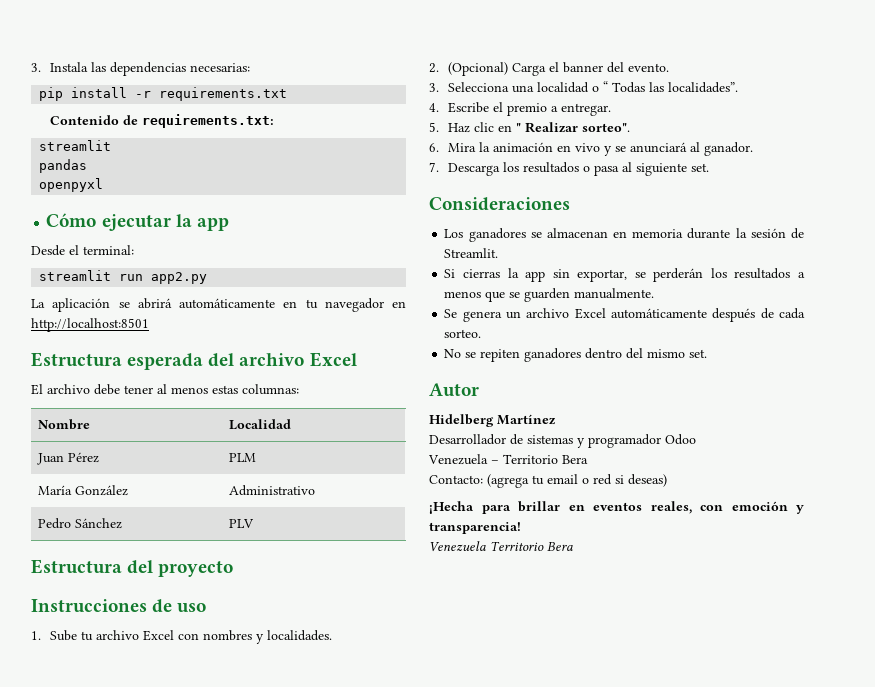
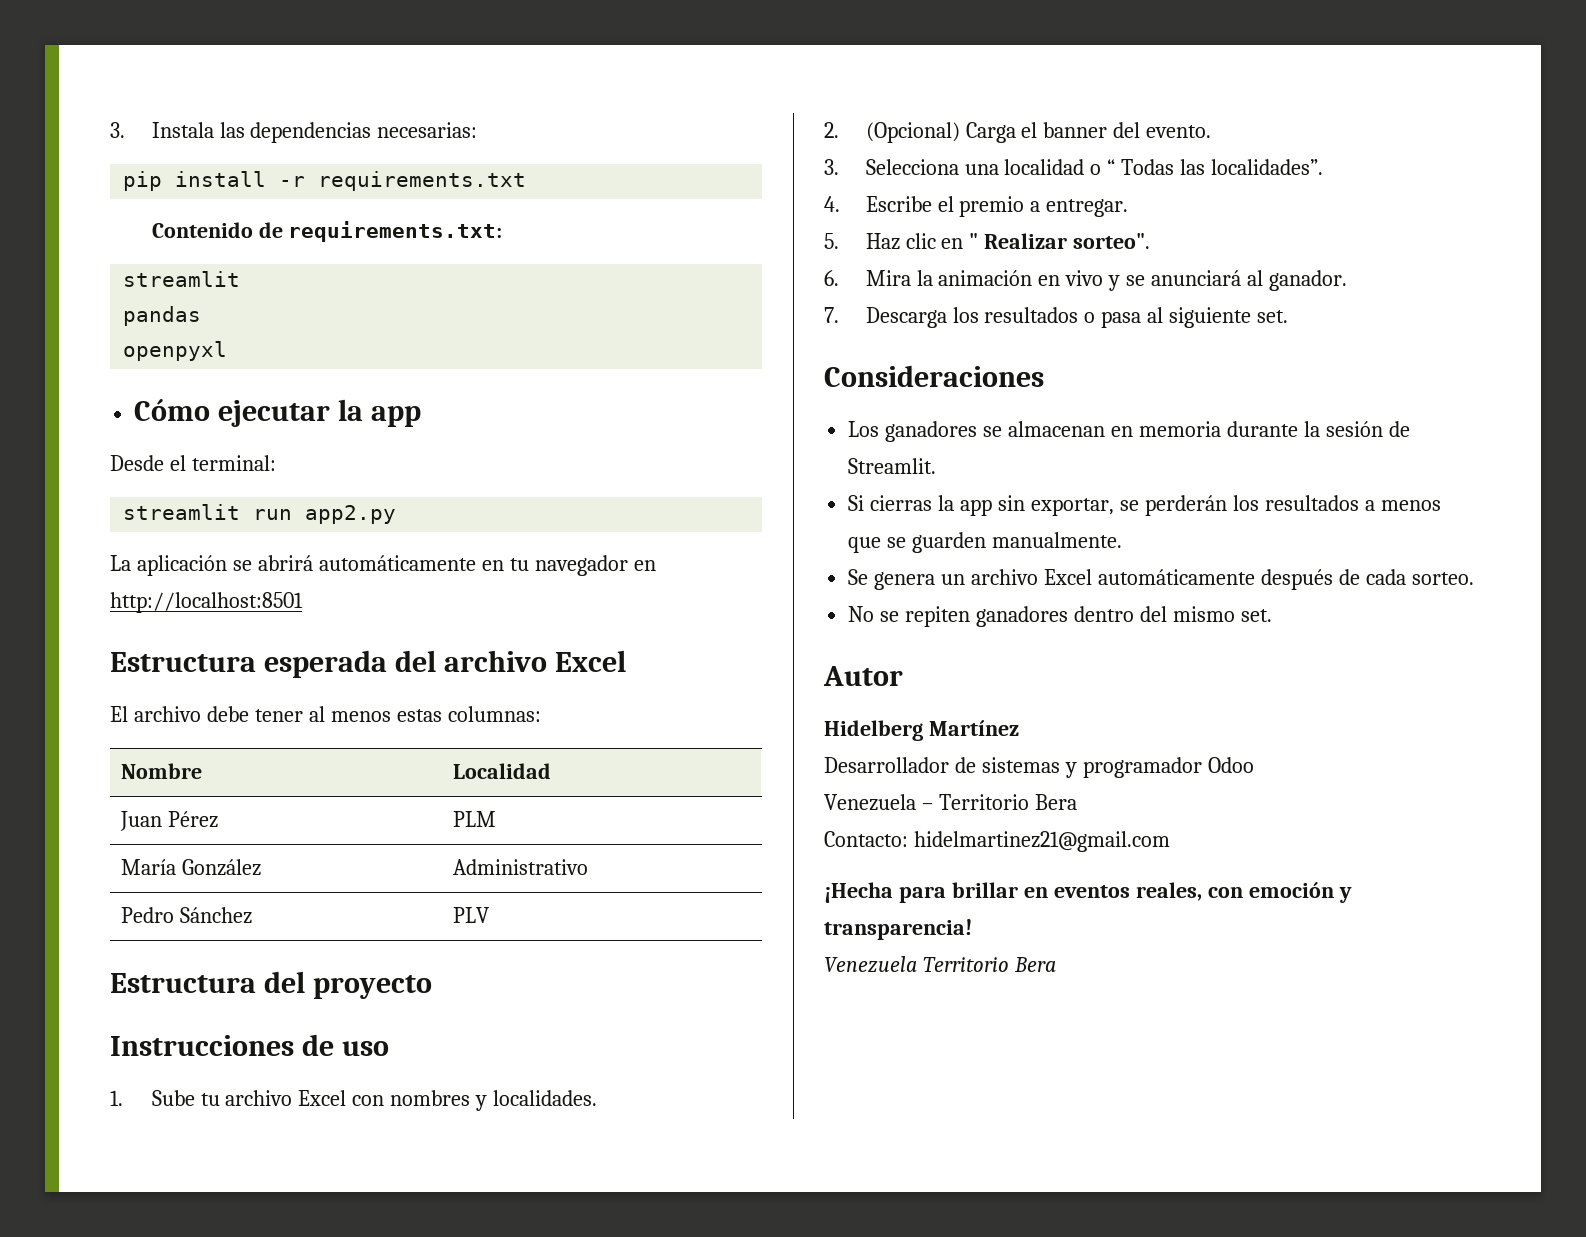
[487,474,667,488] (agrega tu email o red si deseas) -> [913,831,1170,852] hidelmartinez21@gmail.com

